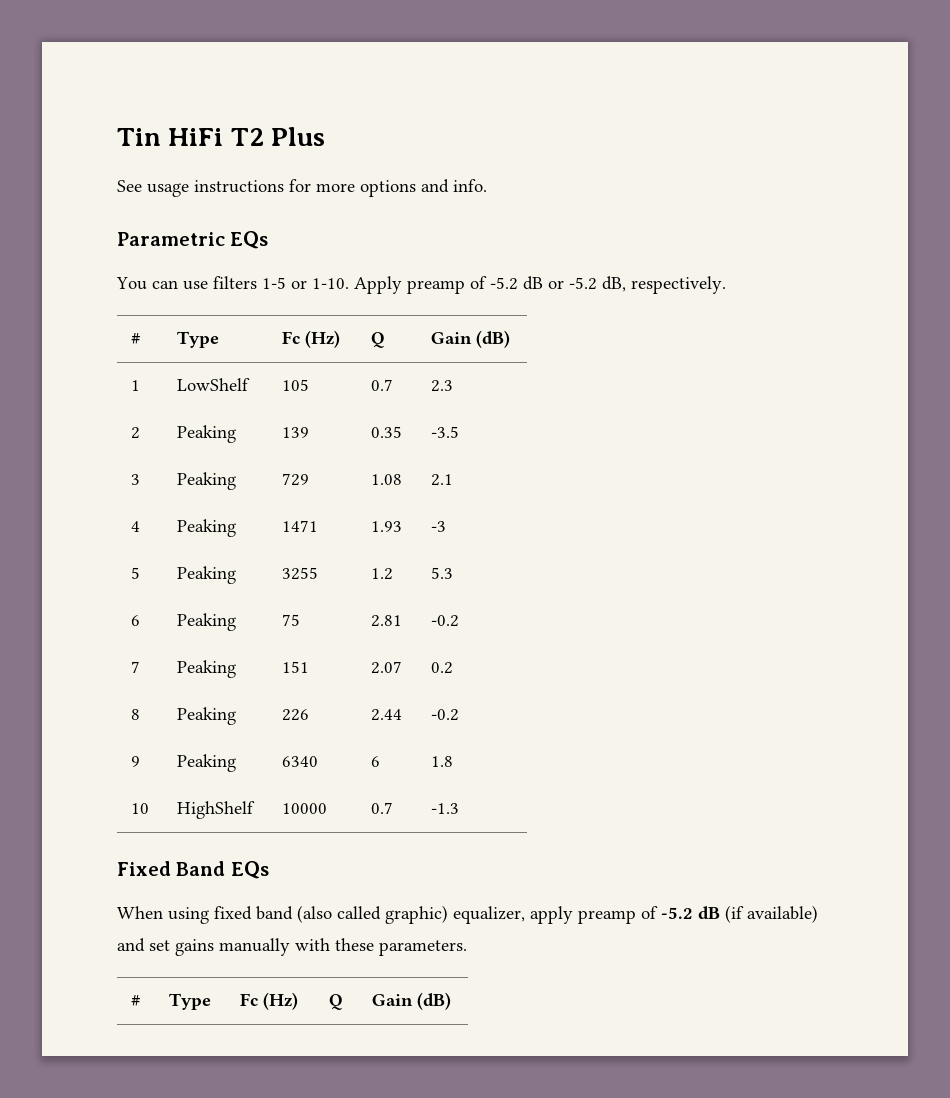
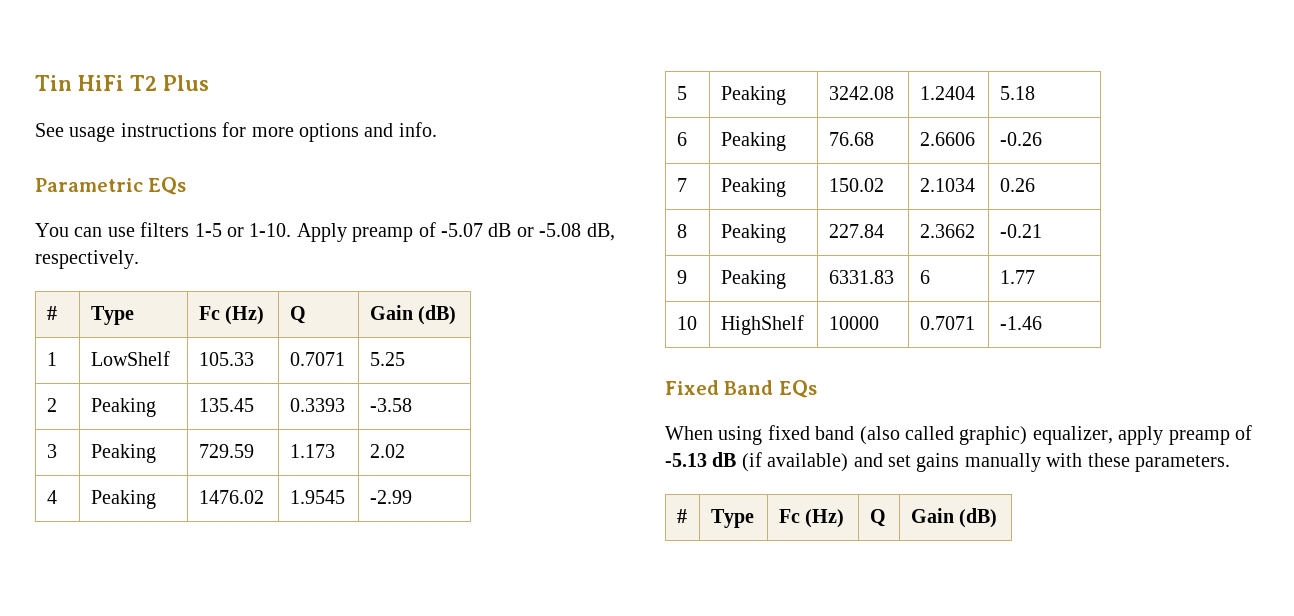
[490,277,518,290] -5.2 -> [440,223,483,237] -5.07
[569,277,597,290] -5.2 -> [539,223,582,237] -5.08
[281,379,309,391] [370,379,393,391] [430,380,453,392] 105 | 0.7 | 2.3 -> [198,352,254,366] [289,352,345,366] [369,352,405,366] 105.33 | 0.7071 | 5.25
[281,427,309,438] [370,426,402,438] [430,426,459,438] 139 | 0.35 | -3.5 -> [198,398,254,412] [289,398,345,412] [369,398,412,412] 135.45 | 0.3393 | -3.58
[281,473,309,486] [370,474,402,485] [430,474,453,486] 729 | 1.08 | 2.1 -> [198,444,254,458] [289,444,335,458] [369,444,405,458] 729.59 | 1.173 | 2.02
[281,520,318,532] [370,521,402,532] [430,521,446,532] 1471 | 1.93 | -3 -> [198,490,264,504] [289,490,345,504] [369,490,412,504] 1476.02 | 1.9545 | -2.99
[281,567,318,580] [370,568,393,580] [430,567,453,579] 3255 | 1.2 | 5.3 -> [828,86,894,100] [919,86,975,100] [999,86,1035,100] 3242.08 | 1.2404 | 5.18
[281,614,300,626] [370,615,402,627] [430,615,459,627] 75 | 2.81 | -0.2 -> [828,132,874,146] [919,132,975,146] [999,132,1042,146] 76.68 | 2.6606 | -0.26
[281,661,309,673] [370,661,402,674] [430,662,453,674] 151 | 2.07 | 0.2 -> [828,178,884,192] [919,178,975,192] [999,178,1035,192] 150.02 | 2.1034 | 0.26
[281,709,309,721] [370,709,402,721] [430,709,459,721] 226 | 2.44 | -0.2 -> [828,224,884,238] [919,224,975,238] [999,224,1042,238] 227.84 | 2.3662 | -0.21
[281,756,318,767] [370,756,380,767] [430,756,453,767] 6340 | 6 | 1.8 -> [828,270,894,284] [919,270,930,284] [999,270,1035,284] 6331.83 | 6 | 1.77
[370,802,393,814] [430,803,459,814] 0.7 | -1.3 -> [919,316,975,330] [999,316,1042,330] 0.7071 | -1.46
[661,907,693,919] -5.2 -> [665,453,707,467] -5.13

